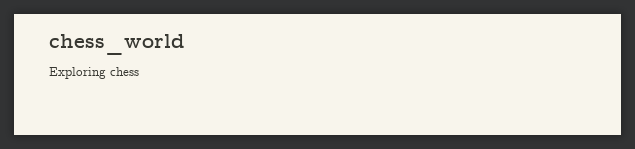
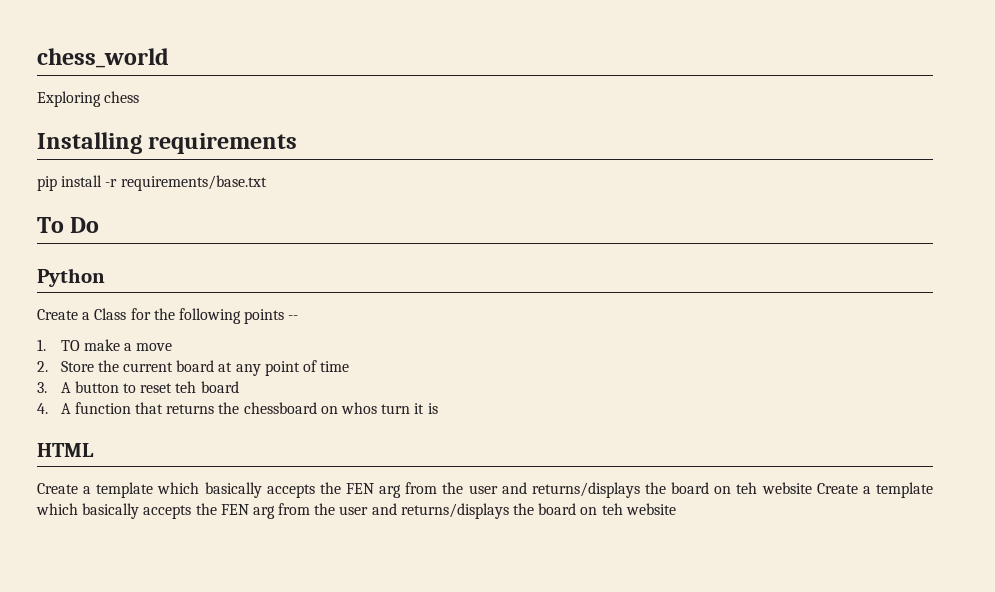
(139, 71) none -> [37,132,298,154] [37,175,267,191] [37,217,100,233] [37,268,105,287] [37,308,299,324] [37,339,173,351] [37,360,350,376] [37,381,239,393] [37,402,438,414] [37,443,94,457] [37,482,933,498] [36,503,676,519] // Installing requirements // pip install -r requirements/base.txt // To Do // Python // Create a Class for the following points -- // 1. TO make a move // 2. Store the current board at any point of time // 3. A button to reset teh board // 4. A function that returns the chessboard on whos turn it is // HTML // Create a template which basically accepts the FEN arg from the user and returns/displays the board on teh website Create a template which basically accepts the FEN arg from the user and returns/displays the board on teh website

